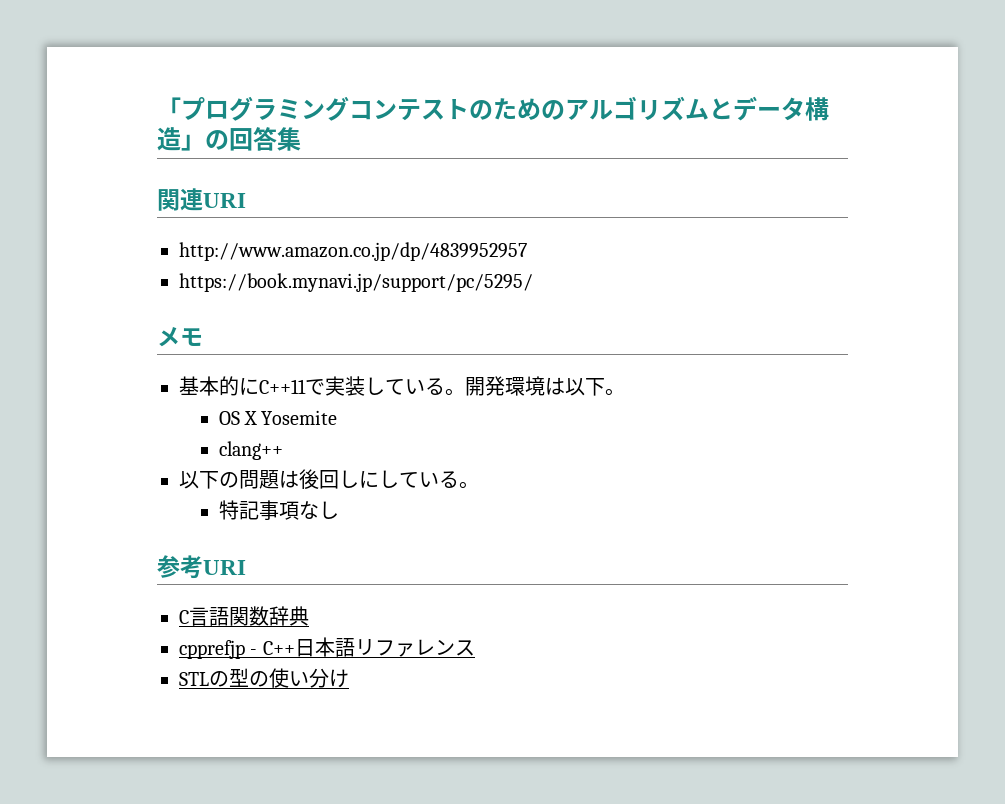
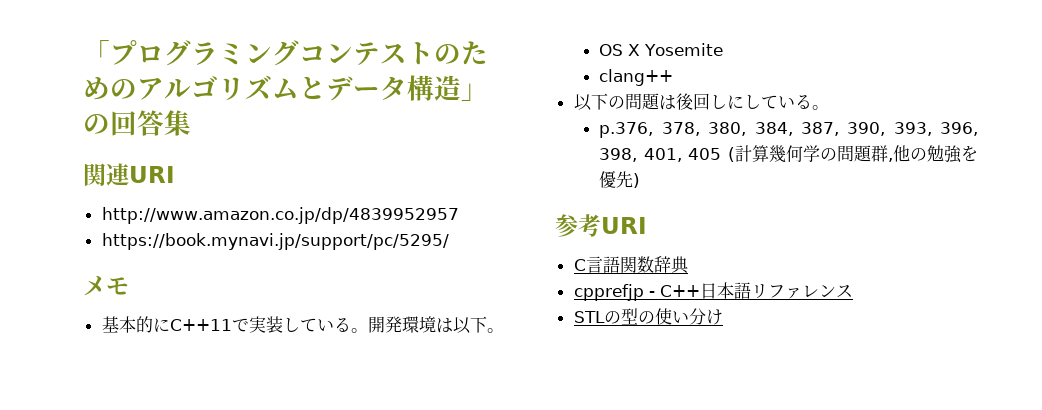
[218,500,339,520] 特記事項なし -> [599,122,978,138] [599,145,978,163] [599,171,641,188] p.376, 378, 380, 384, 387, 390, 393, 396, 398, 401, 405 (計算幾何学の問題群,他の勉強を優先)

